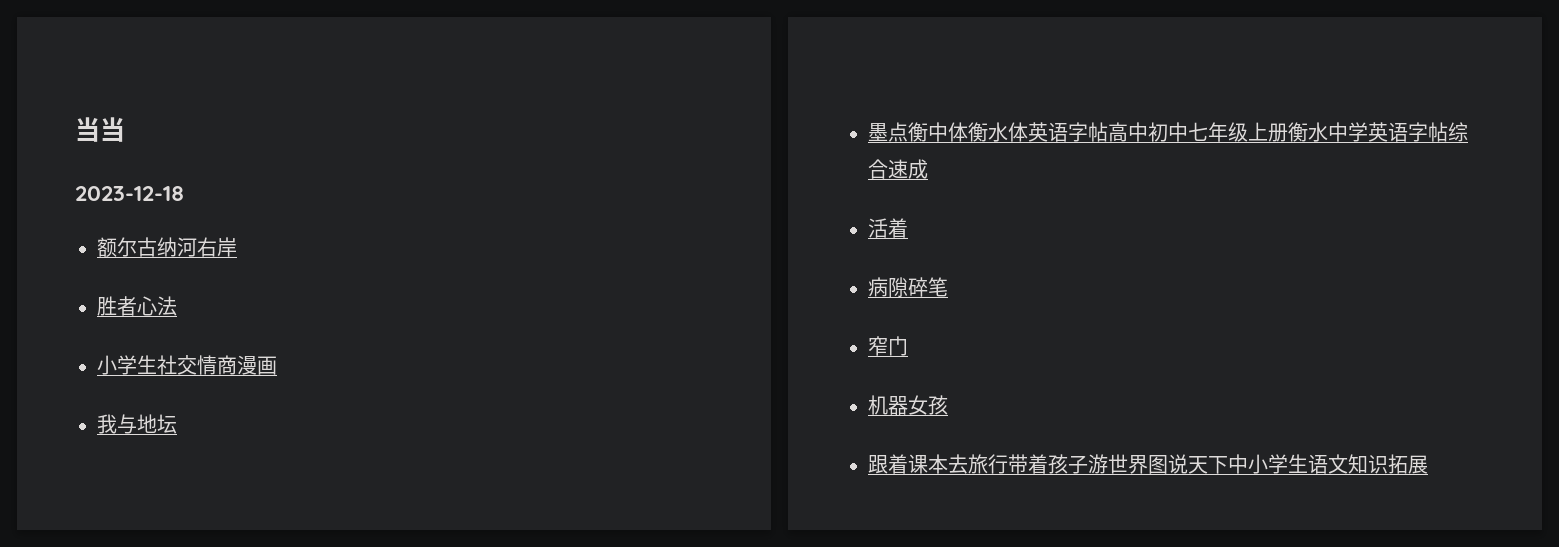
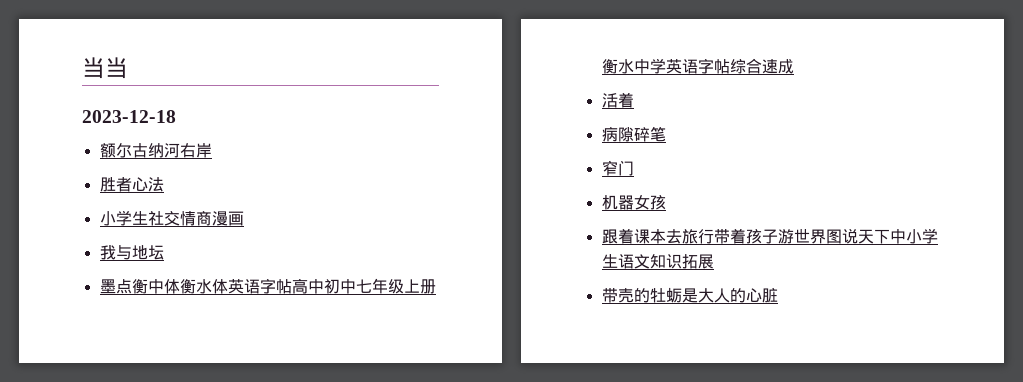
(1428, 464) none -> [601,287,778,303] // 带壳的牡蛎是大人的心脏

